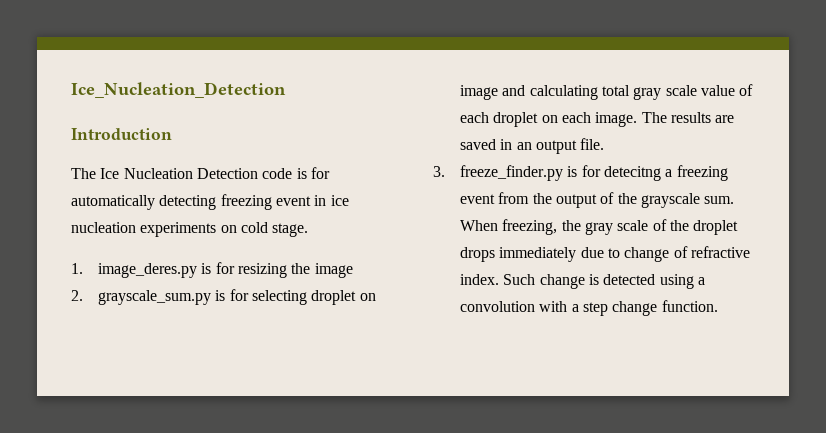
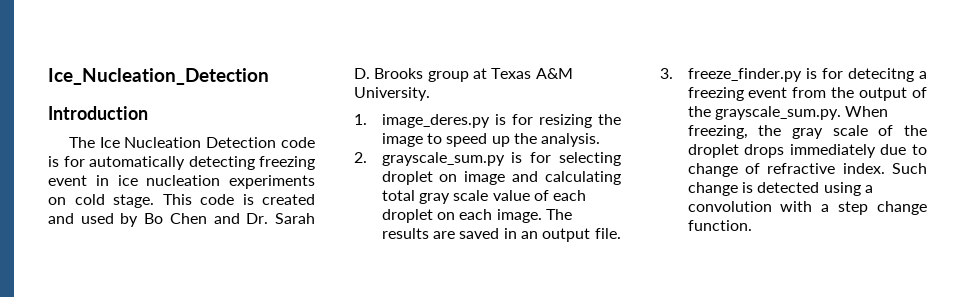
(309, 230) none -> [162,194,315,205] [48,213,315,227] [354,68,573,82] [354,87,430,101] This code is created and used by Bo Chen and Dr. Sarah D. Brooks group at Texas A&M University.
(353, 270) none -> [426,133,601,147] to speed up the analysis.
[641,193,735,208] grayscale sum. -> [714,106,841,120] grayscale_sum.py.

